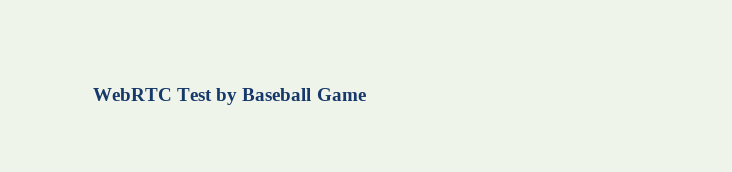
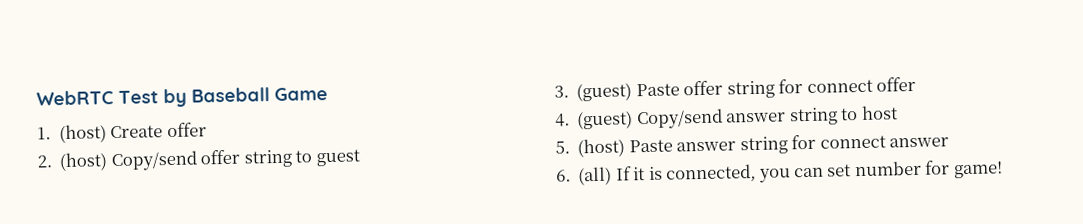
(366, 94) none -> [37,122,207,144] [37,149,360,172] [554,76,916,102] [555,105,898,130] [555,134,949,158] [556,160,1003,186] // 1. (host) Create offer // 2. (host) Copy/send offer string to guest // 3. (guest) Paste offer string for connect offer // 4. (guest) Copy/send answer string to host // 5. (host) Paste answer string for connect answer // 6. (all) If it is connected, you can set number for game!

